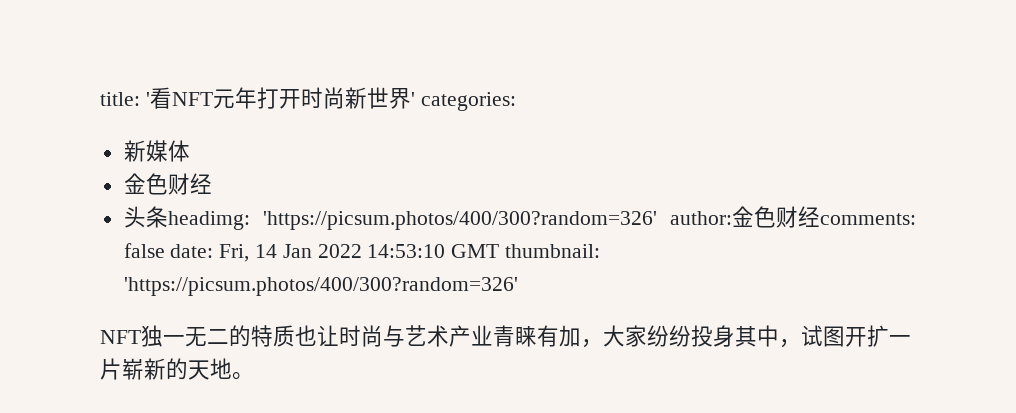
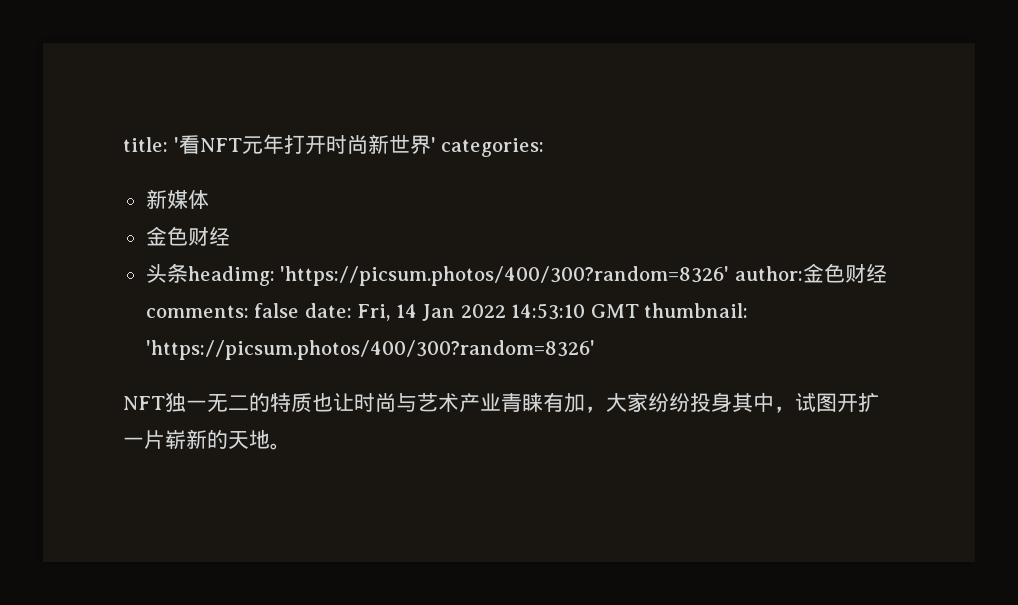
[262,211,657,230] 'https://picsum.photos/400/300?random=326' -> [280,266,730,286] 'https://picsum.photos/400/300?random=8326'
[123,277,518,296] 'https://picsum.photos/400/300?random=326' -> [145,340,595,360] 'https://picsum.photos/400/300?random=8326'

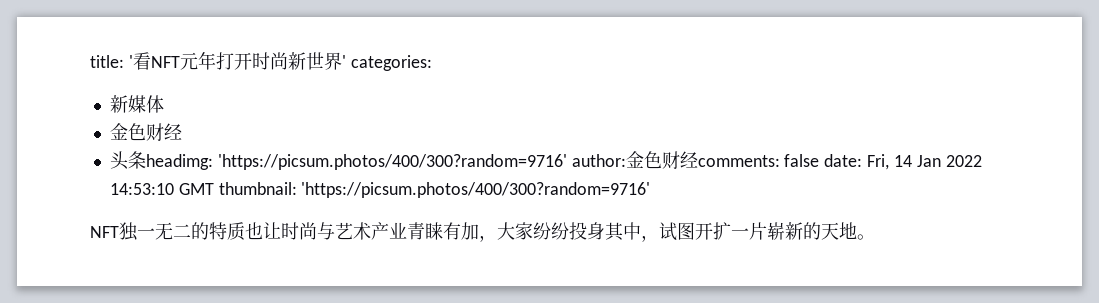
[280,266,730,286] 'https://picsum.photos/400/300?random=8326' -> [217,154,567,170] 'https://picsum.photos/400/300?random=9716'
[145,340,595,360] 'https://picsum.photos/400/300?random=8326' -> [301,182,651,198] 'https://picsum.photos/400/300?random=9716'

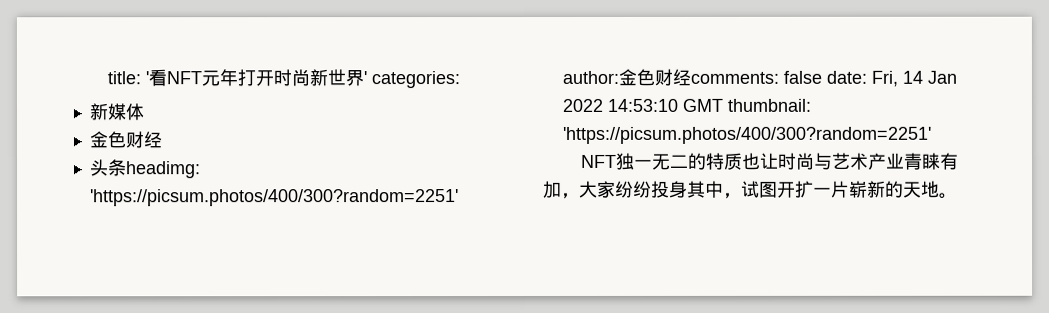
[217,154,567,170] 'https://picsum.photos/400/300?random=9716' -> [89,189,459,207] 'https://picsum.photos/400/300?random=2251'
[301,182,651,198] 'https://picsum.photos/400/300?random=9716' -> [561,126,931,144] 'https://picsum.photos/400/300?random=2251'

